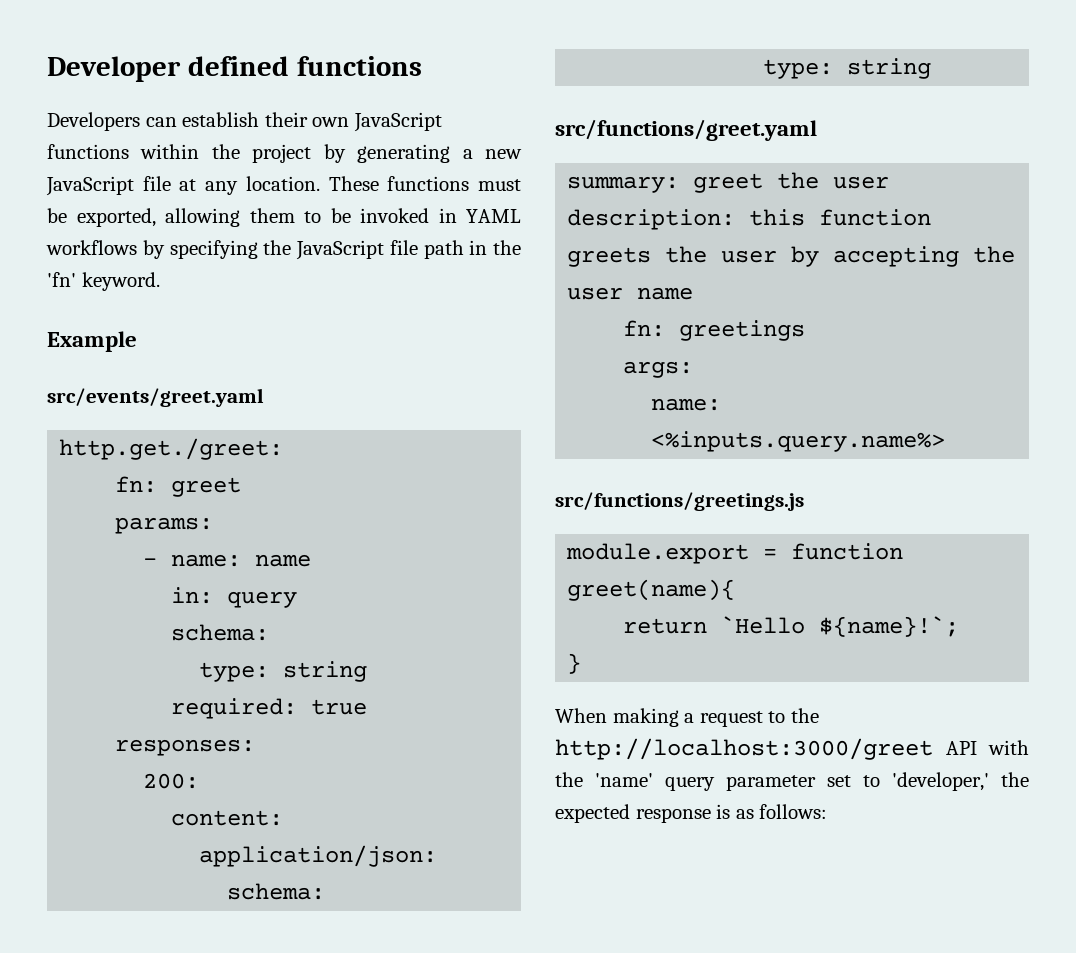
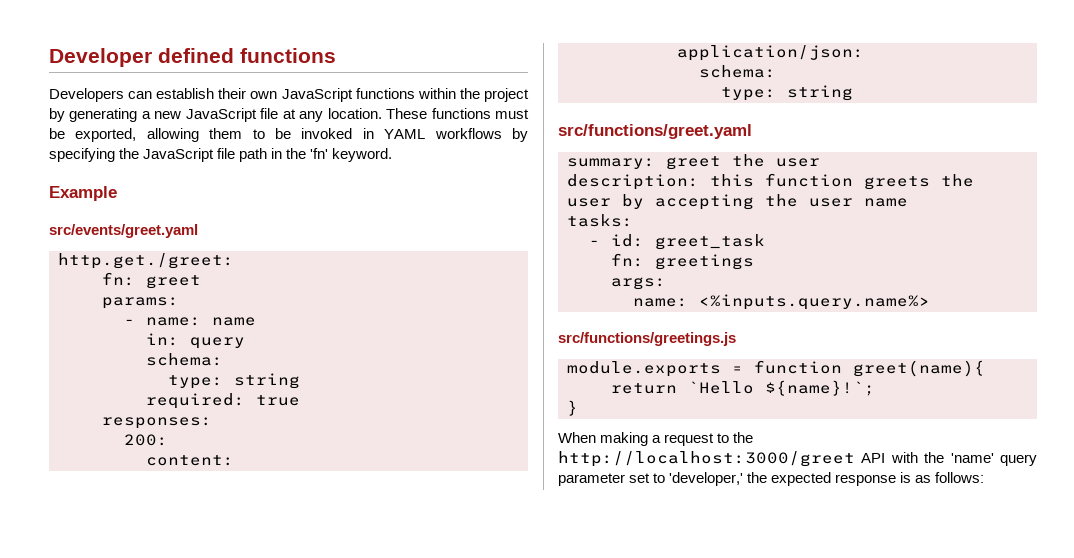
(694, 293) none -> [567,214,633,227] [589,234,765,250] // tasks: // - id: greet_task
[566,543,750,564] module.export -> [567,361,721,377] module.exports

